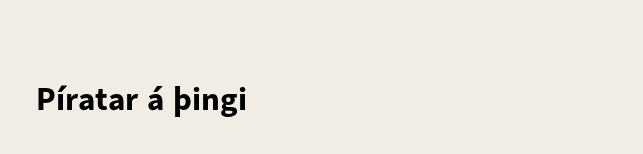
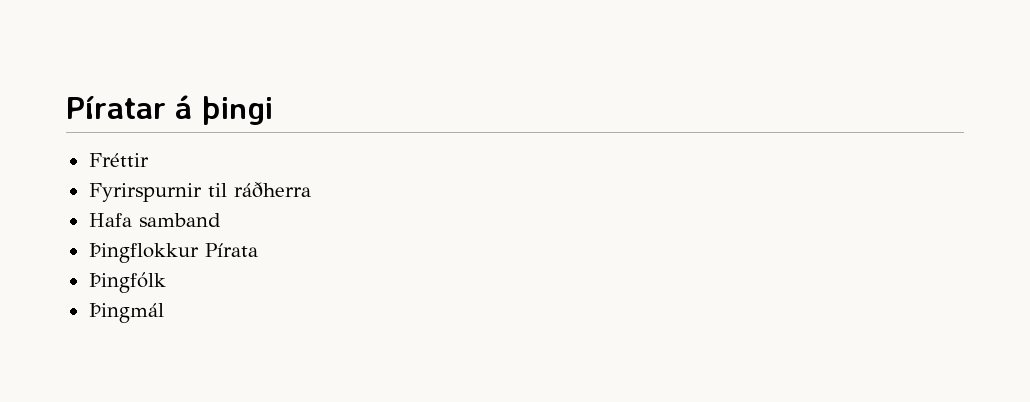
(247, 101) none -> [88,153,149,167] [88,182,311,202] [88,213,221,227] [88,243,258,263] [88,272,166,293] [88,303,164,323] // Fréttir // Fyrirspurnir til ráðherra // Hafa samband // Þingflokkur Pírata // Þingfólk // Þingmál

